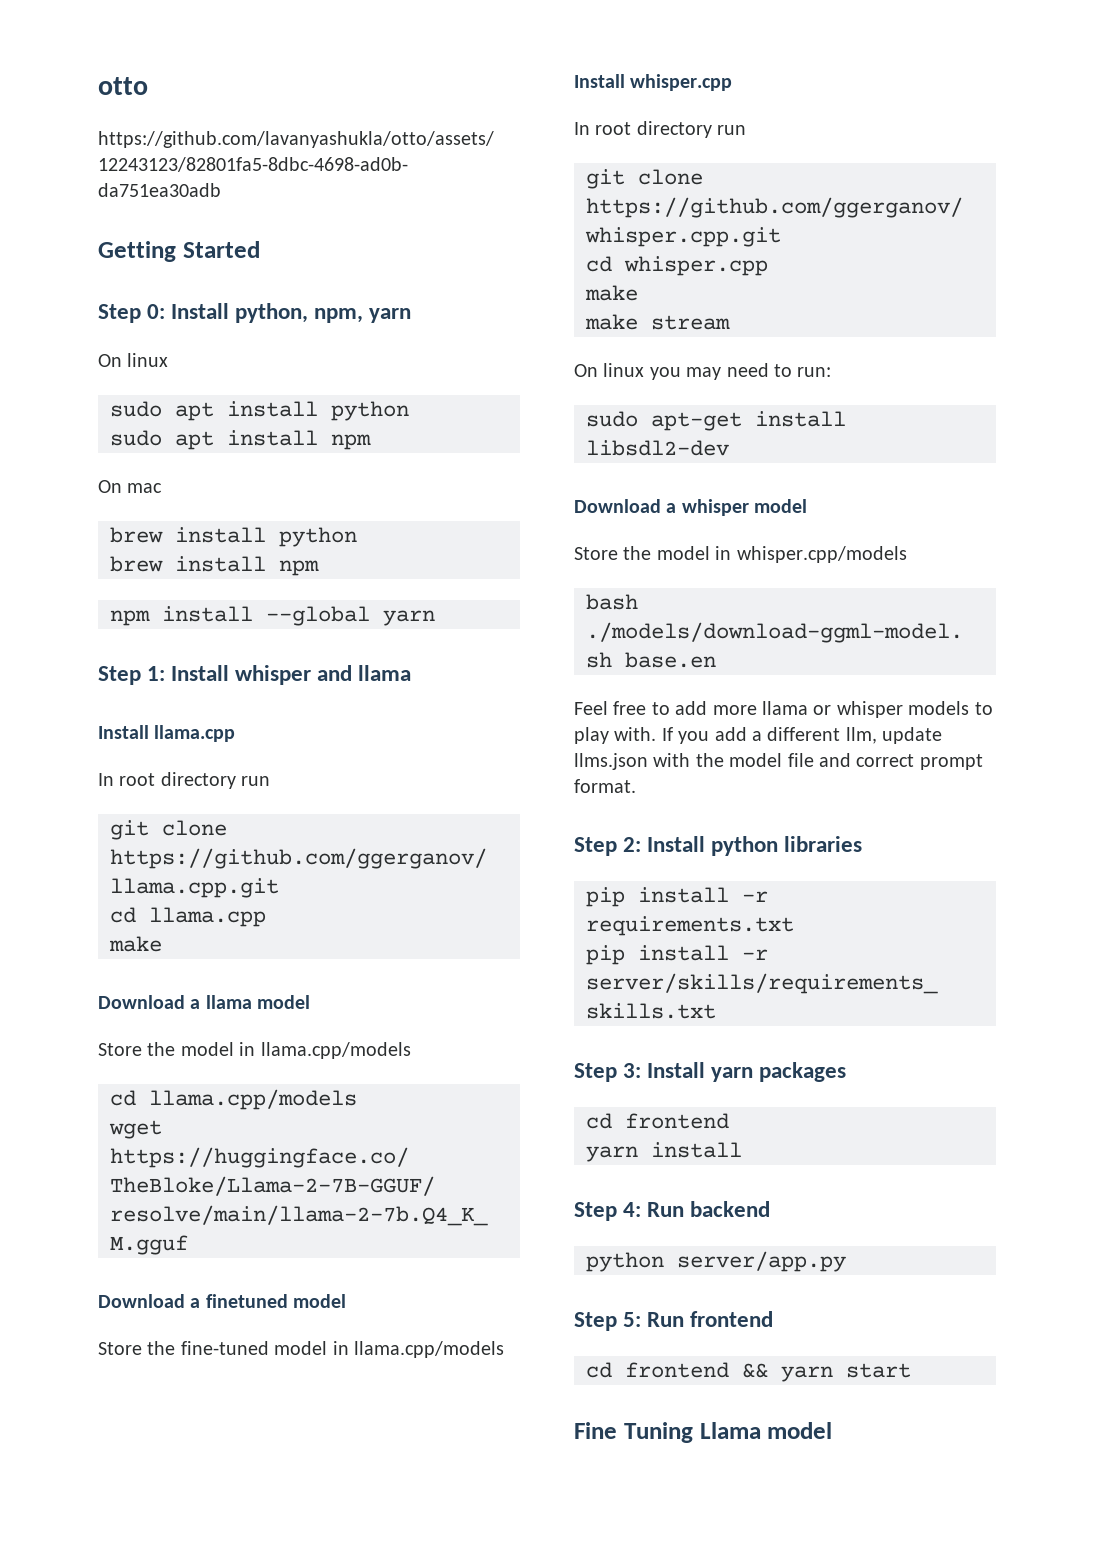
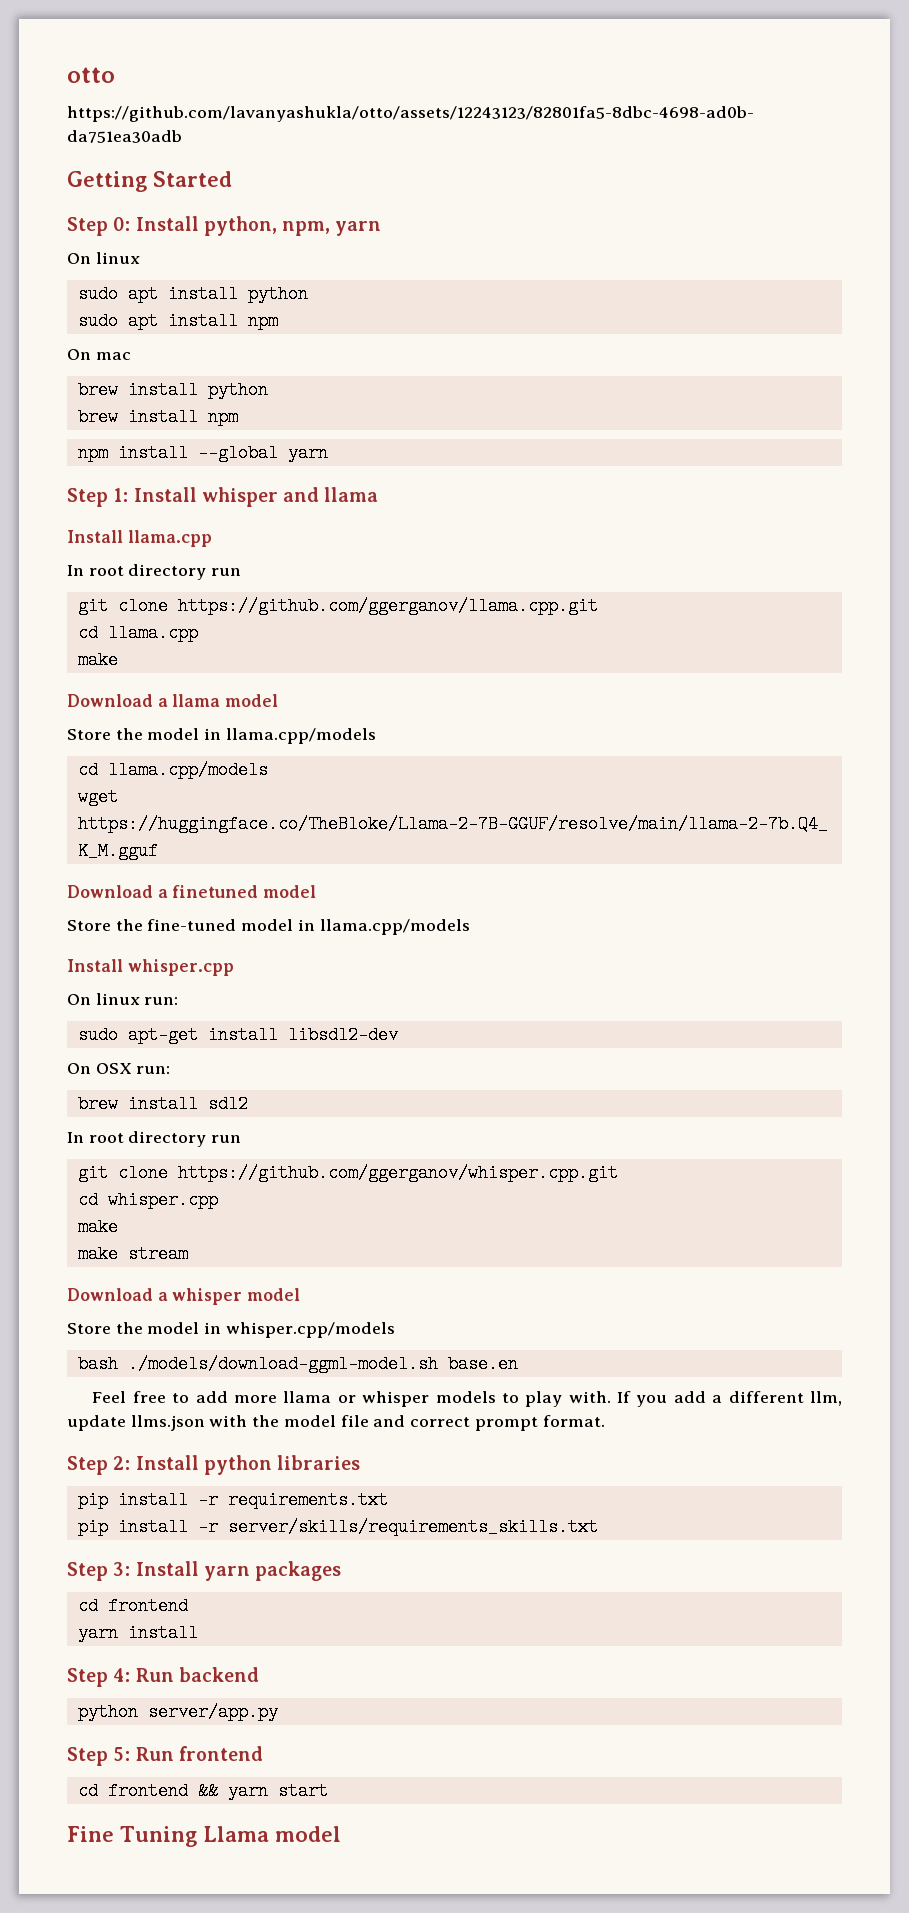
(733, 82) none -> [67,993,179,1005] [77,1026,398,1044] [67,1063,171,1074] [77,1095,248,1113] // On linux run: // sudo apt-get install libsdl2-dev // On OSX run: // brew install sdl2
[574,363,832,380] [586,411,846,431] [586,440,729,456] // On linux you may need to run: // sudo apt-get install libsdl2-dev -> (188, 1254) none

